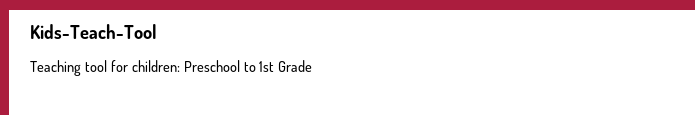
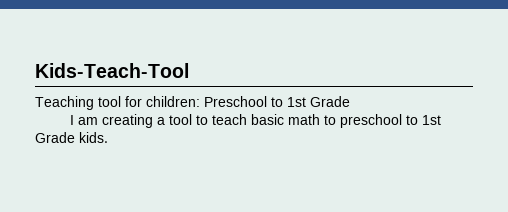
(313, 66) none -> [69,114,441,128] [35,132,108,143] // I am creating a tool to teach basic math to preschool to 1st Grade kids.

